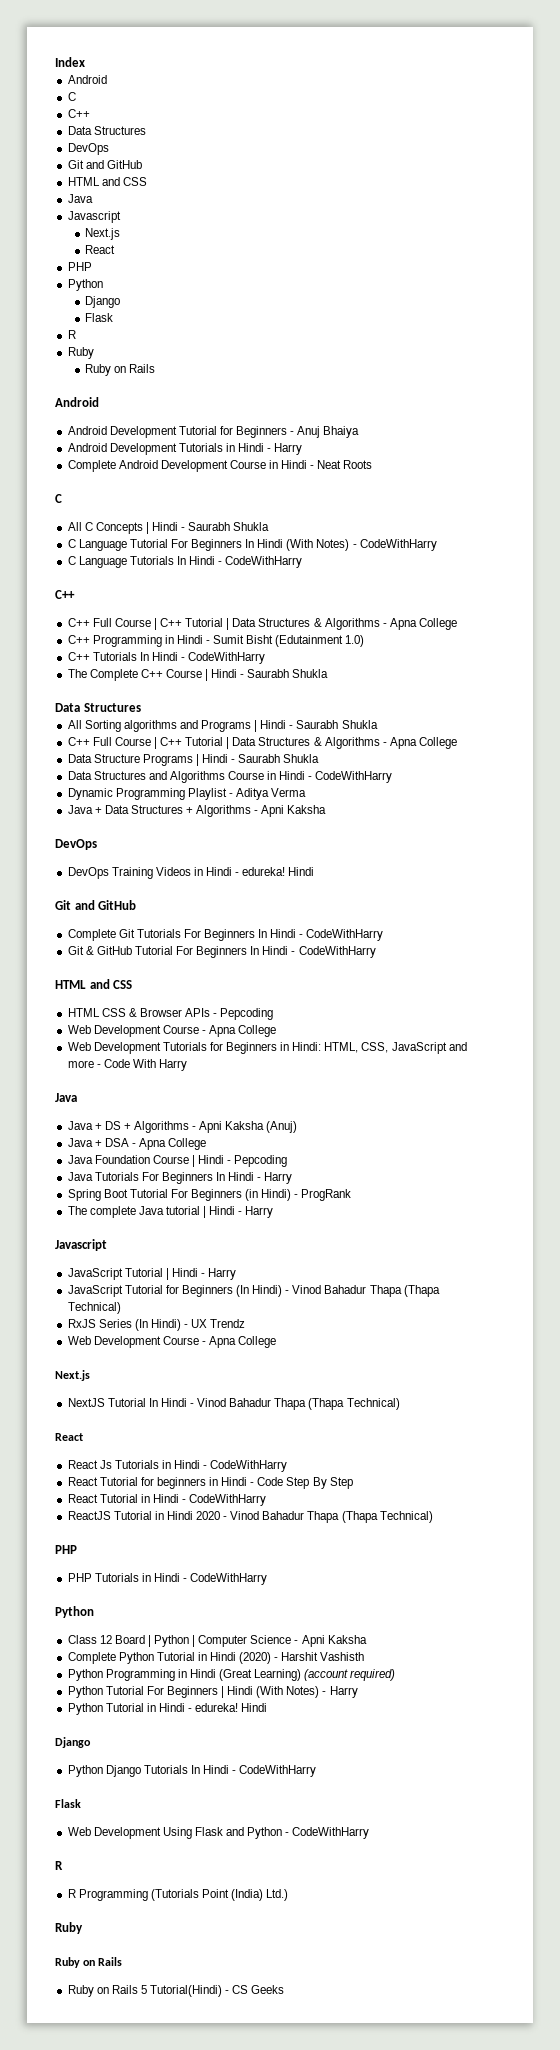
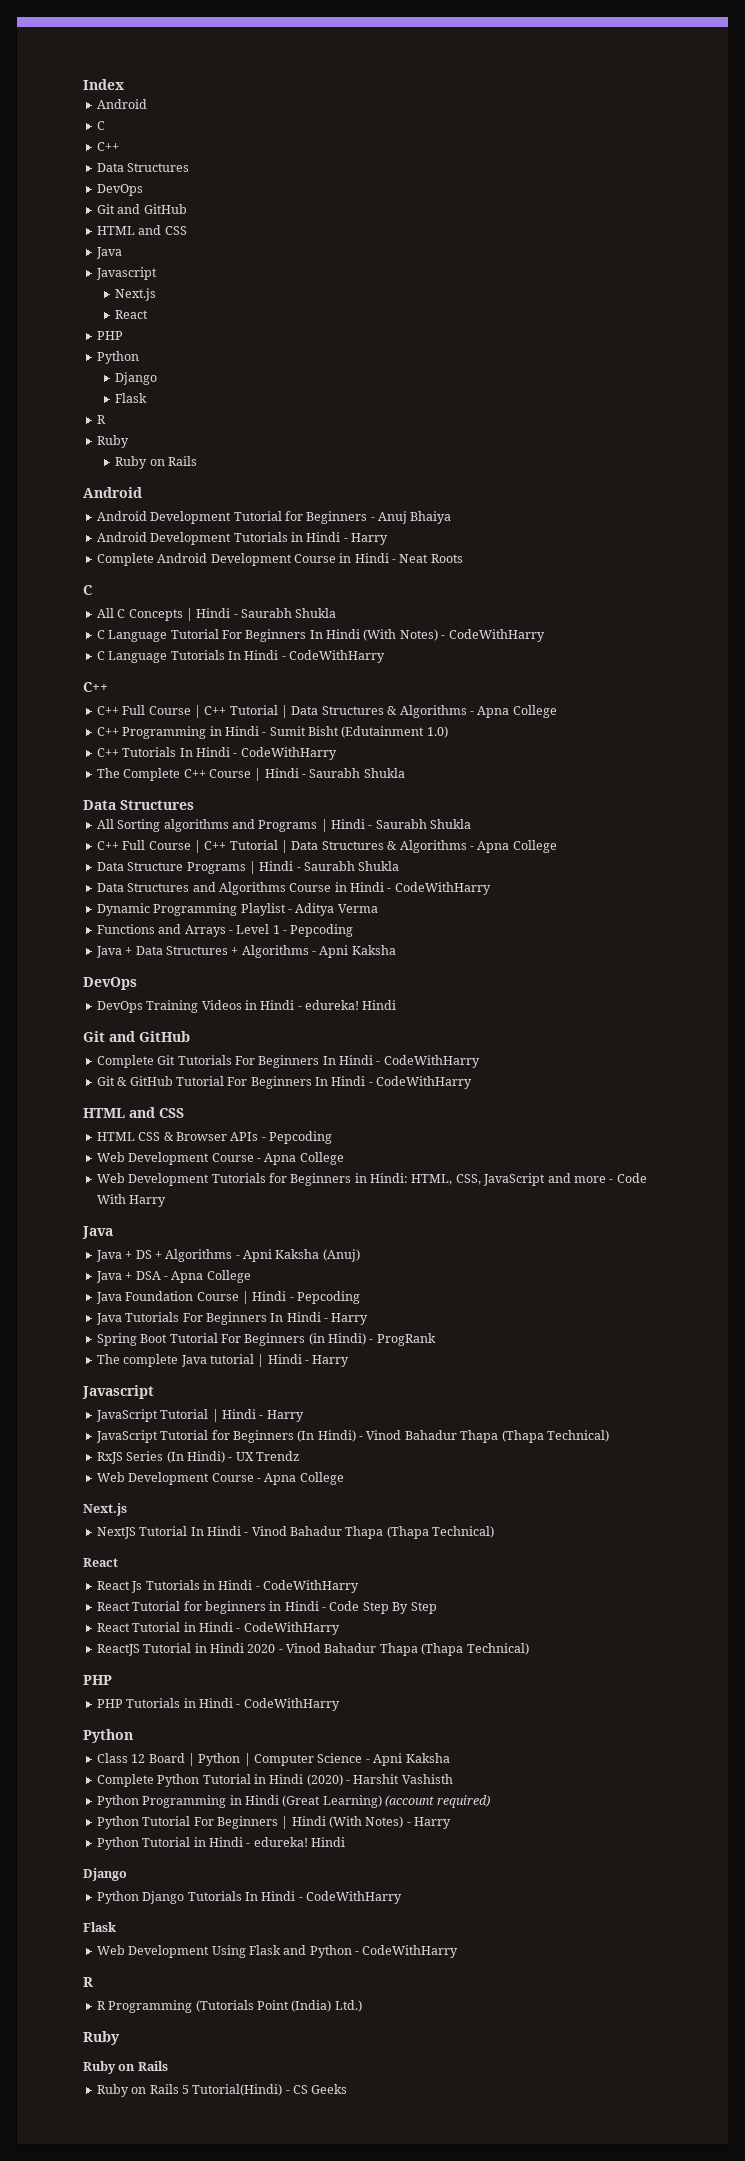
(307, 792) none -> [96,924,354,937] // Functions and Arrays - Level 1 - Pepcoding

